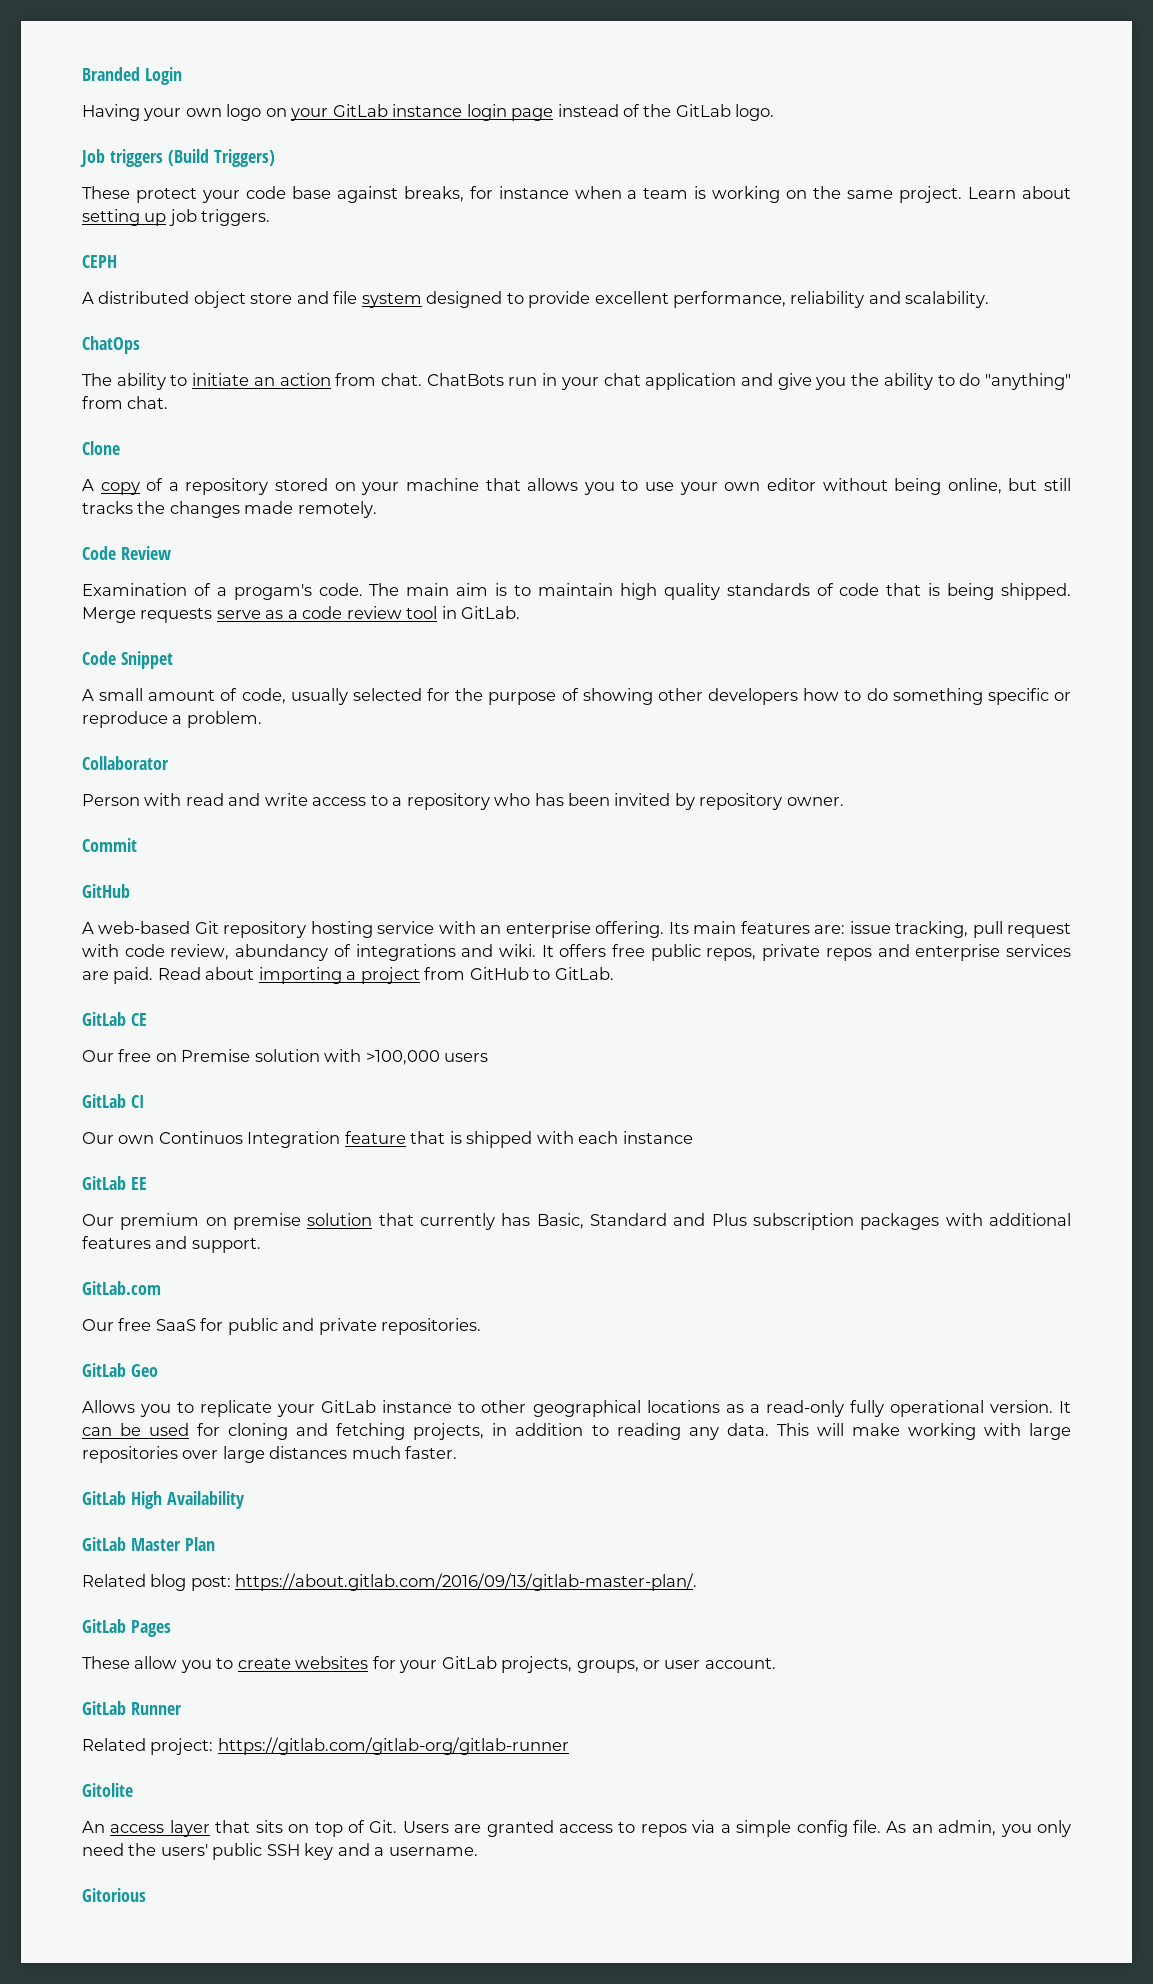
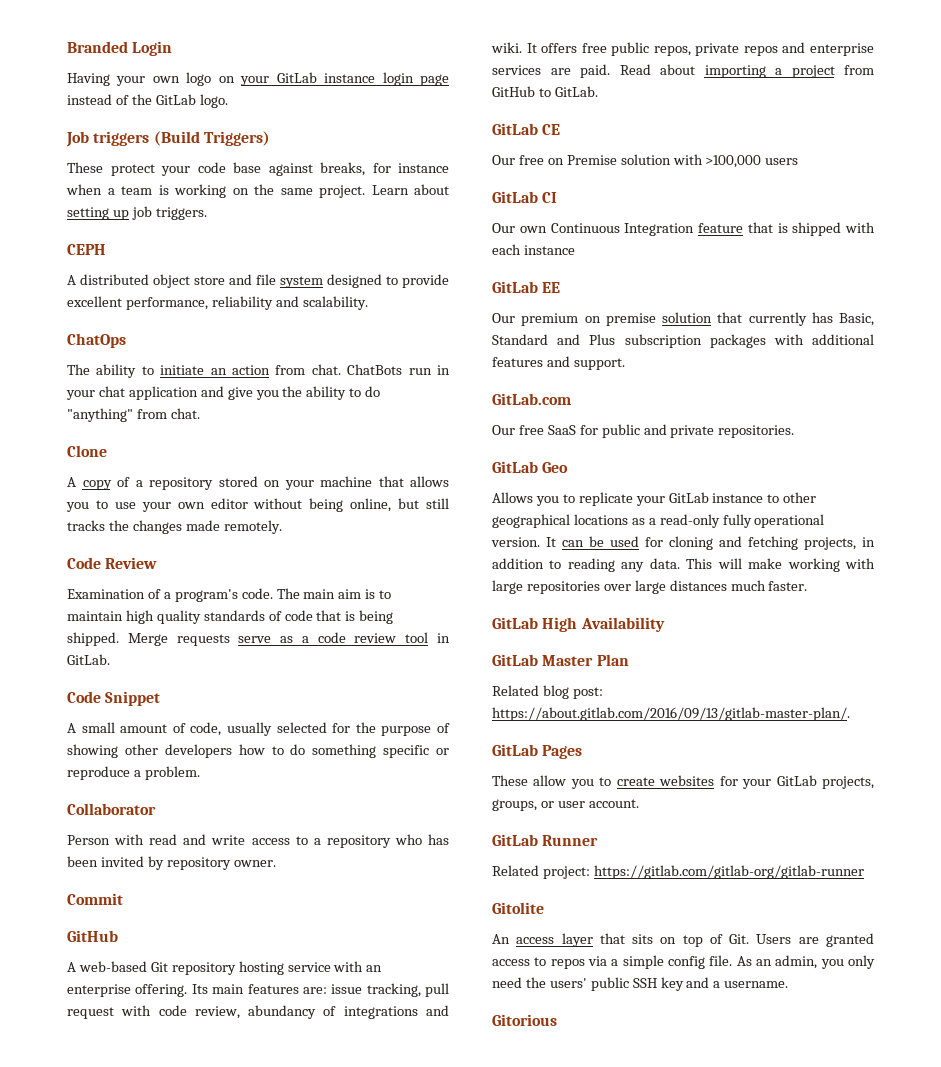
[233,584,312,600] progam's -> [174,589,238,602] program's
[158,1131,243,1144] Continuos -> [550,223,620,233] Continuous

